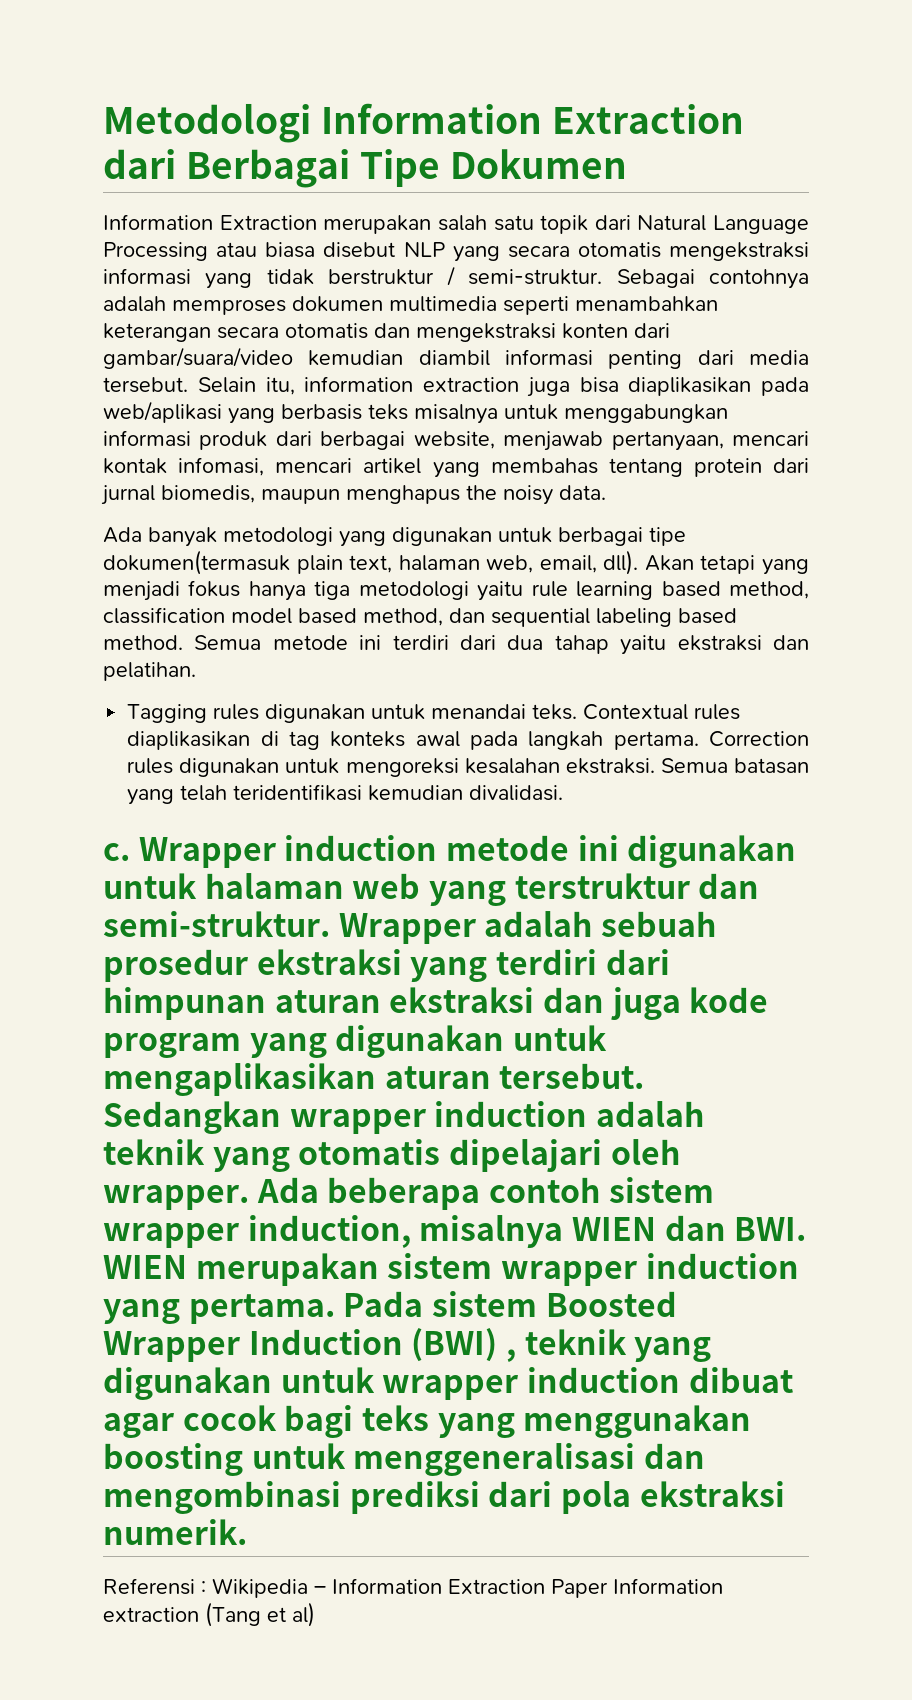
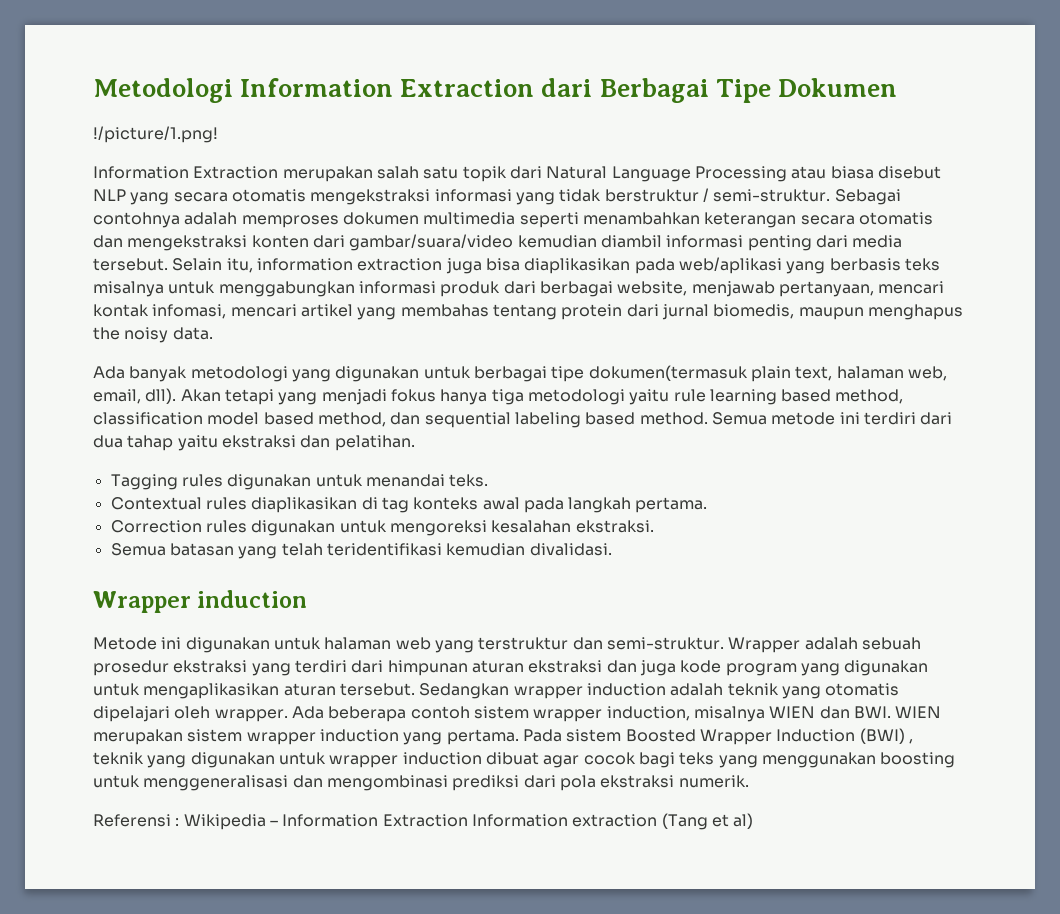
(627, 164) none -> [93,126,218,143] // !/picture/1.png!
(578, 712) none -> (489, 480) //
(699, 740) none -> (708, 505) //
(655, 766) none -> (654, 526) //
[103,843,130,861] c. -> (612, 549) none
[445,835,569,861] metode -> [93,637,157,650] // Metode
[551,1579,608,1598] Paper -> (468, 820) none

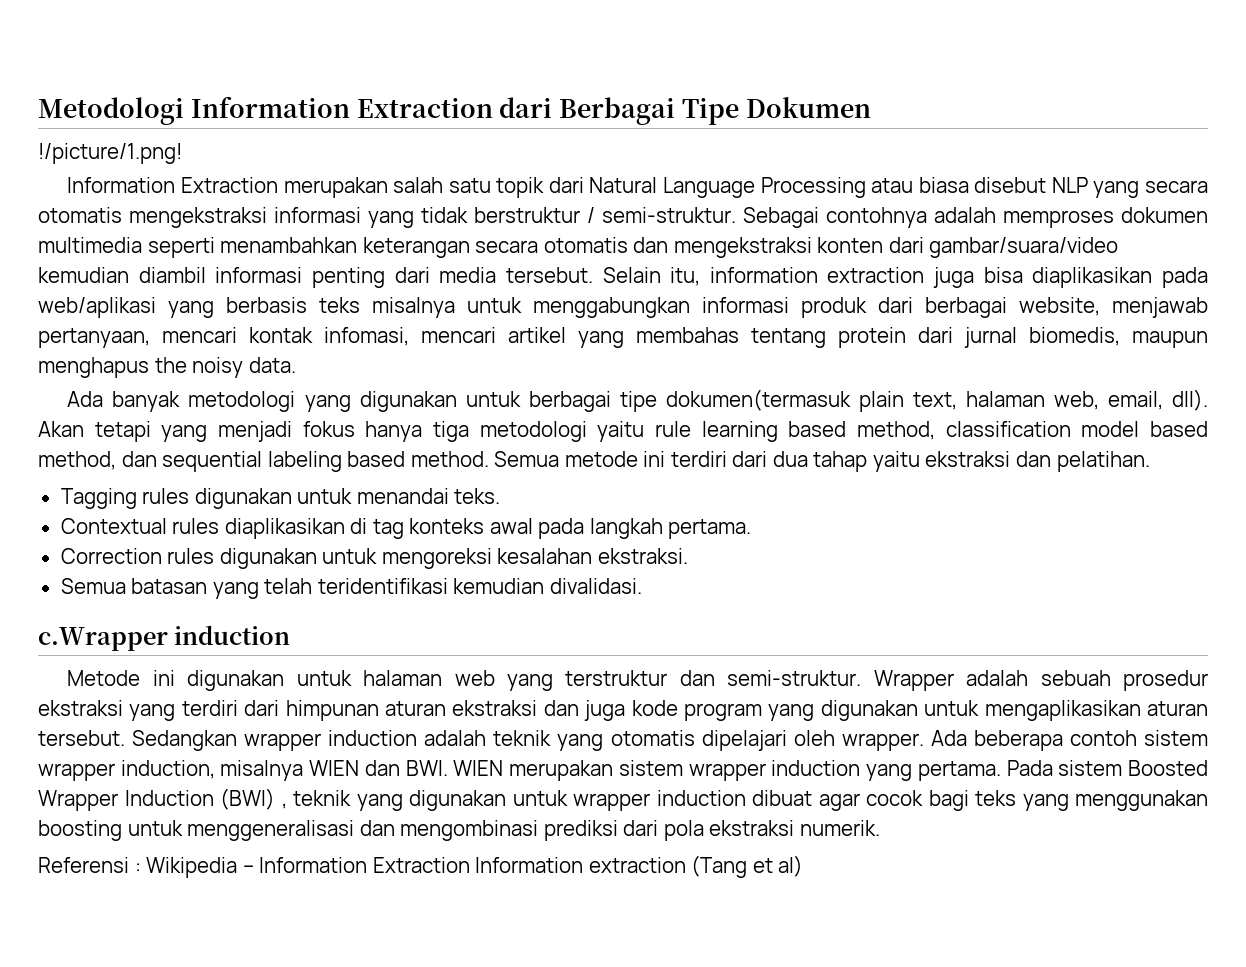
[93,591,191,613] Wrapper -> [38,627,168,651] c.Wrapper

